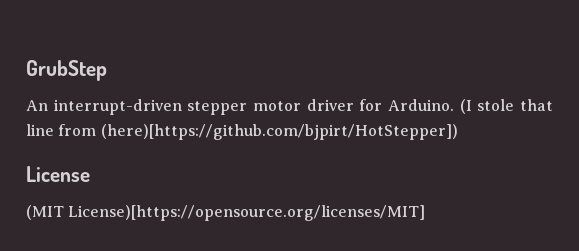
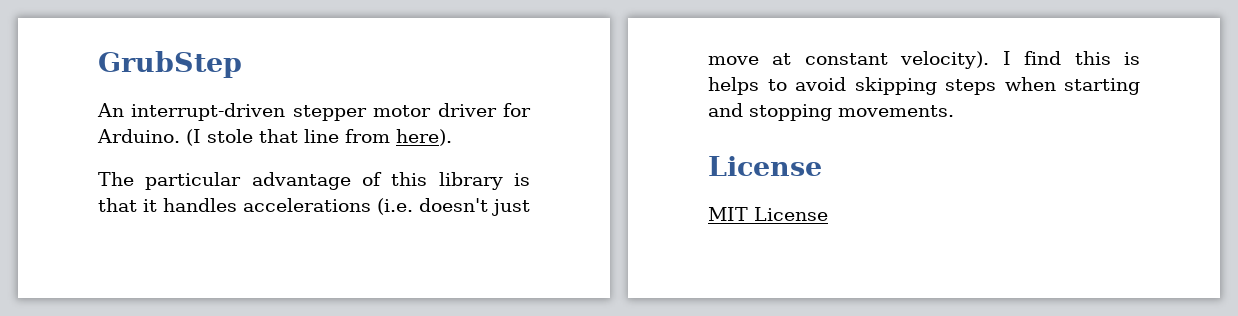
[100,124,458,140] (here)[https://github.com/bjpirt/HotStepper]) -> [396,129,452,146] [98,172,530,190] [98,198,530,216] [708,51,1140,69] [708,77,1140,95] [708,103,954,121] here). // The particular advantage of this library is that it handles accelerations (i.e. doesn't just move at constant velocity). I find this is helps to avoid skipping steps when starting and stopping movements.
[26,205,426,221] (MIT License)[https://opensource.org/licenses/MIT] -> [708,207,828,221] MIT License

